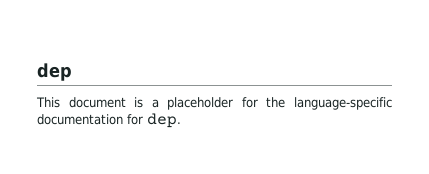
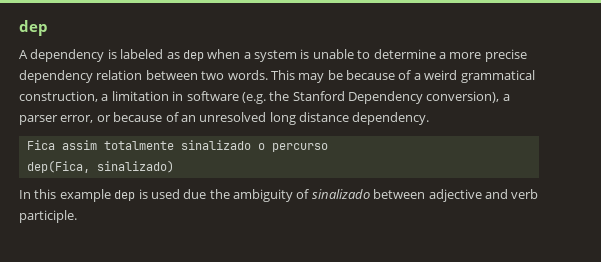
[36,97,392,110] [37,113,181,128] This document is a placeholder for the language-specific documentation for dep. -> [19,49,527,62] [19,70,535,83] [19,91,510,104] [19,112,430,125] [26,140,328,152] [26,160,174,173] [19,189,539,202] [19,210,77,223] A dependency is labeled as dep when a system is unable to determine a more precise dependency relation between two words. This may be because of a weird grammatical construction, a limitation in software (e.g. the Stanford Dependency conversion), a parser error, or because of an unresolved long distance dependency. // Fica assim totalmente sinalizado o percurso // dep(Fica, sinalizado) // In this example dep is used due the ambiguity of sinalizado between adjective and verb participle.

